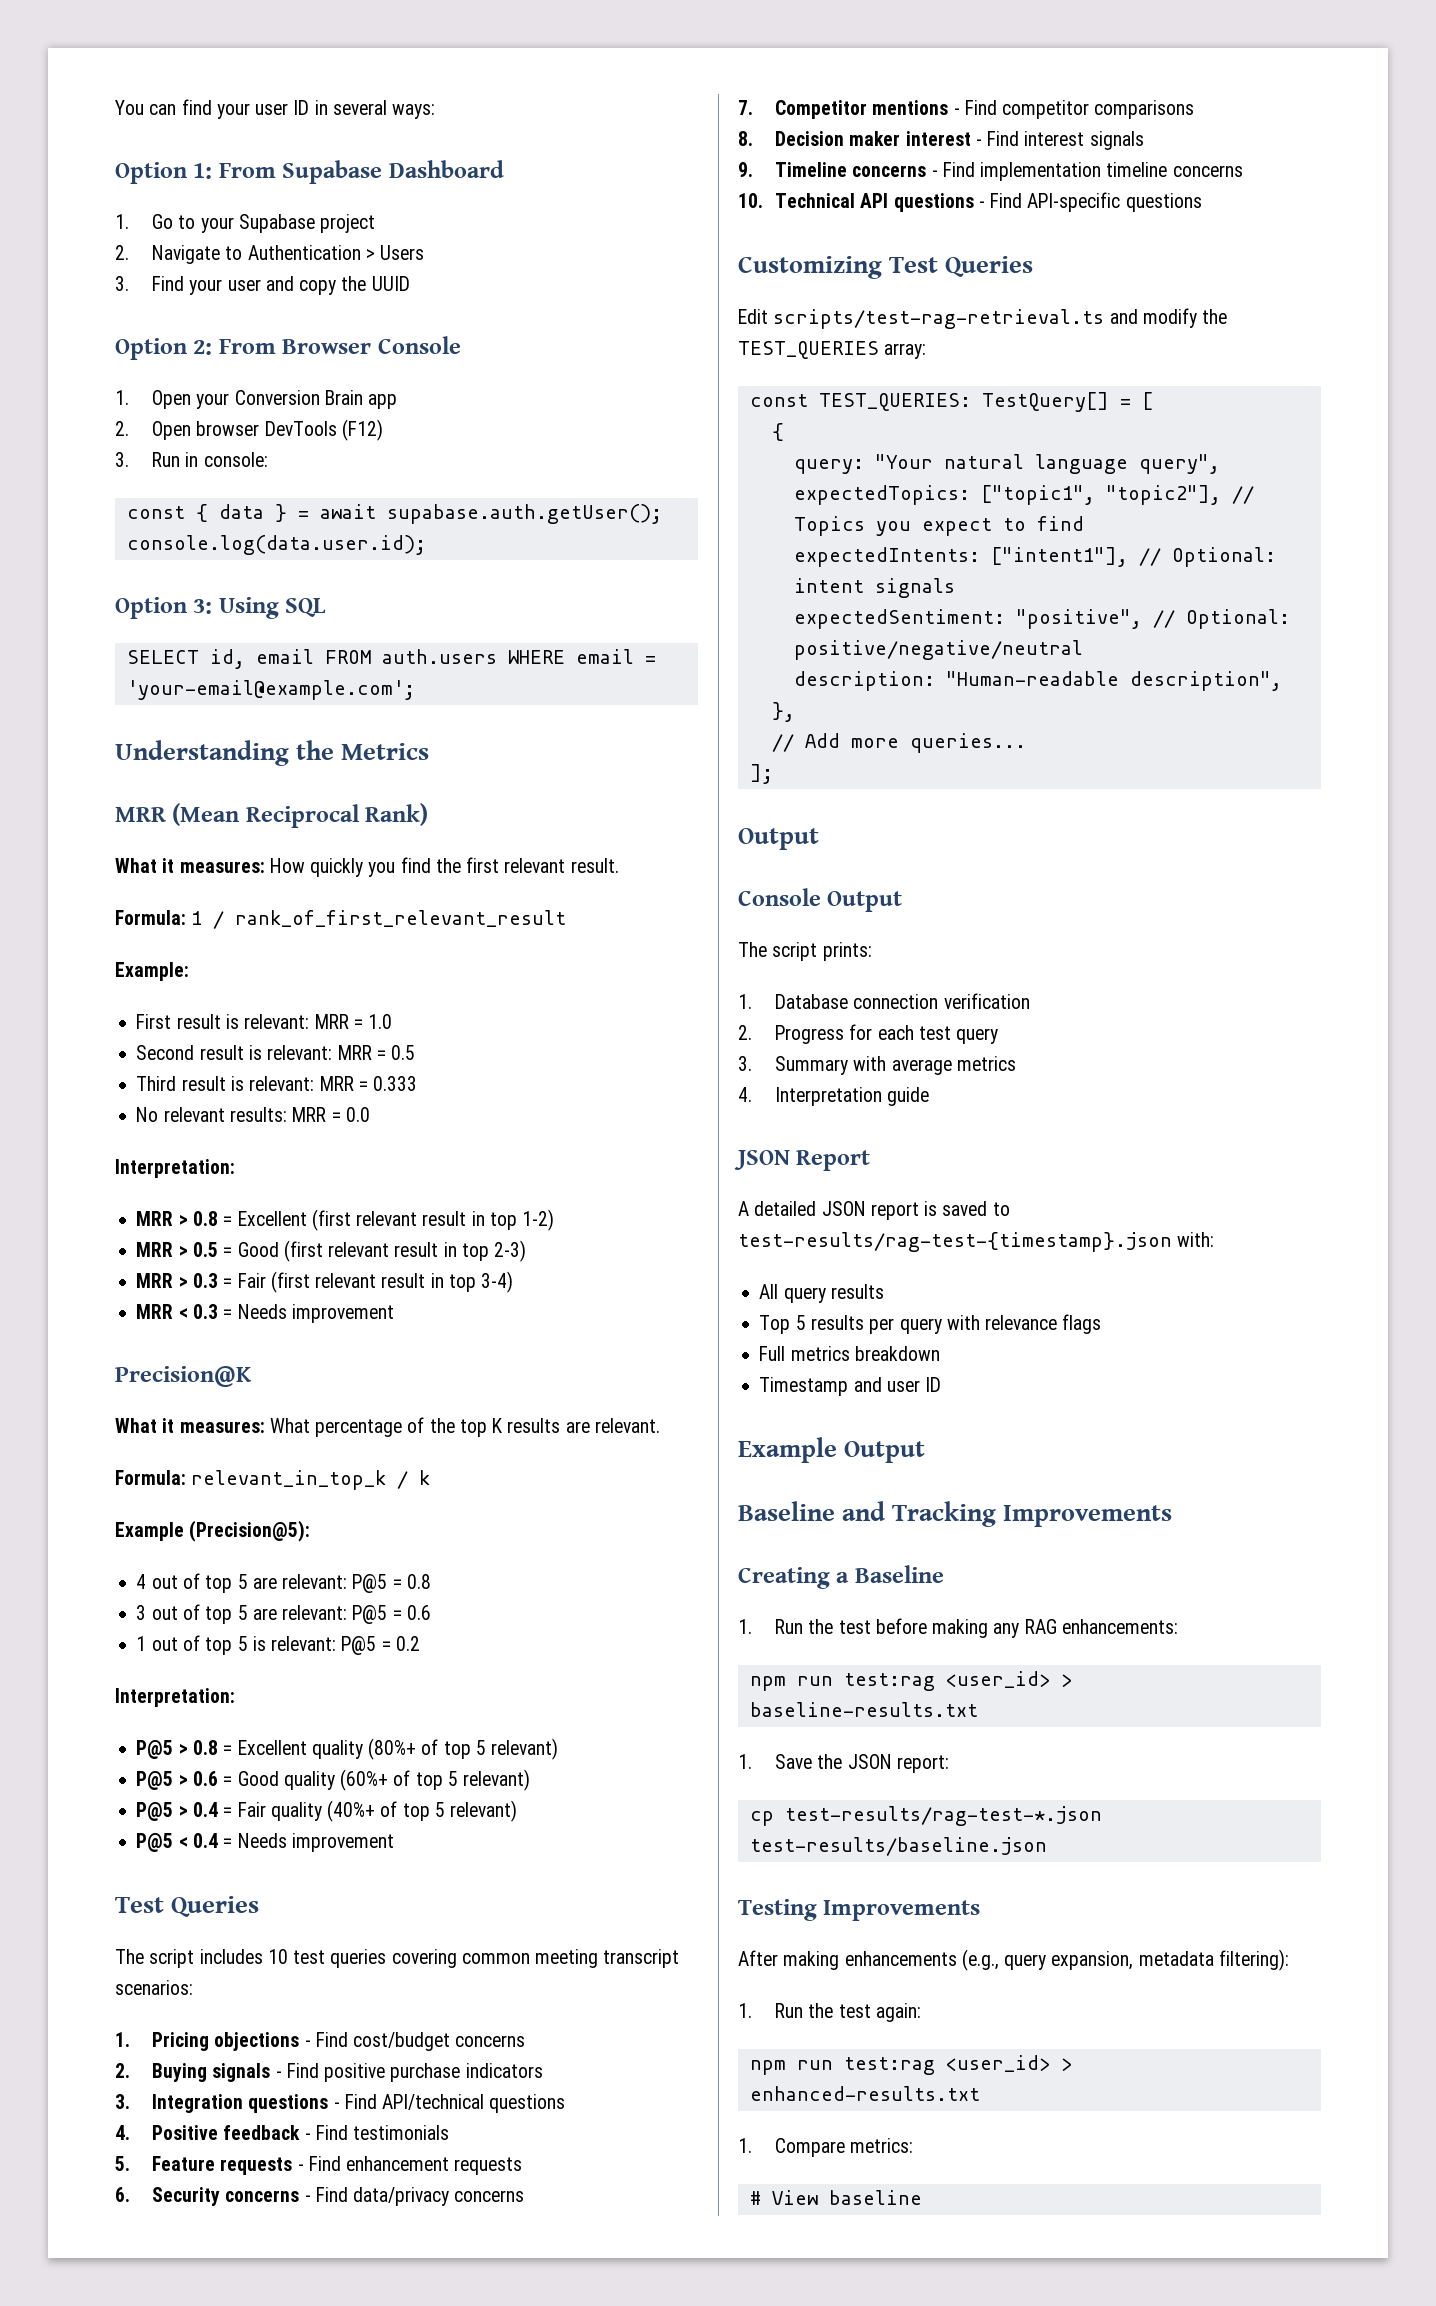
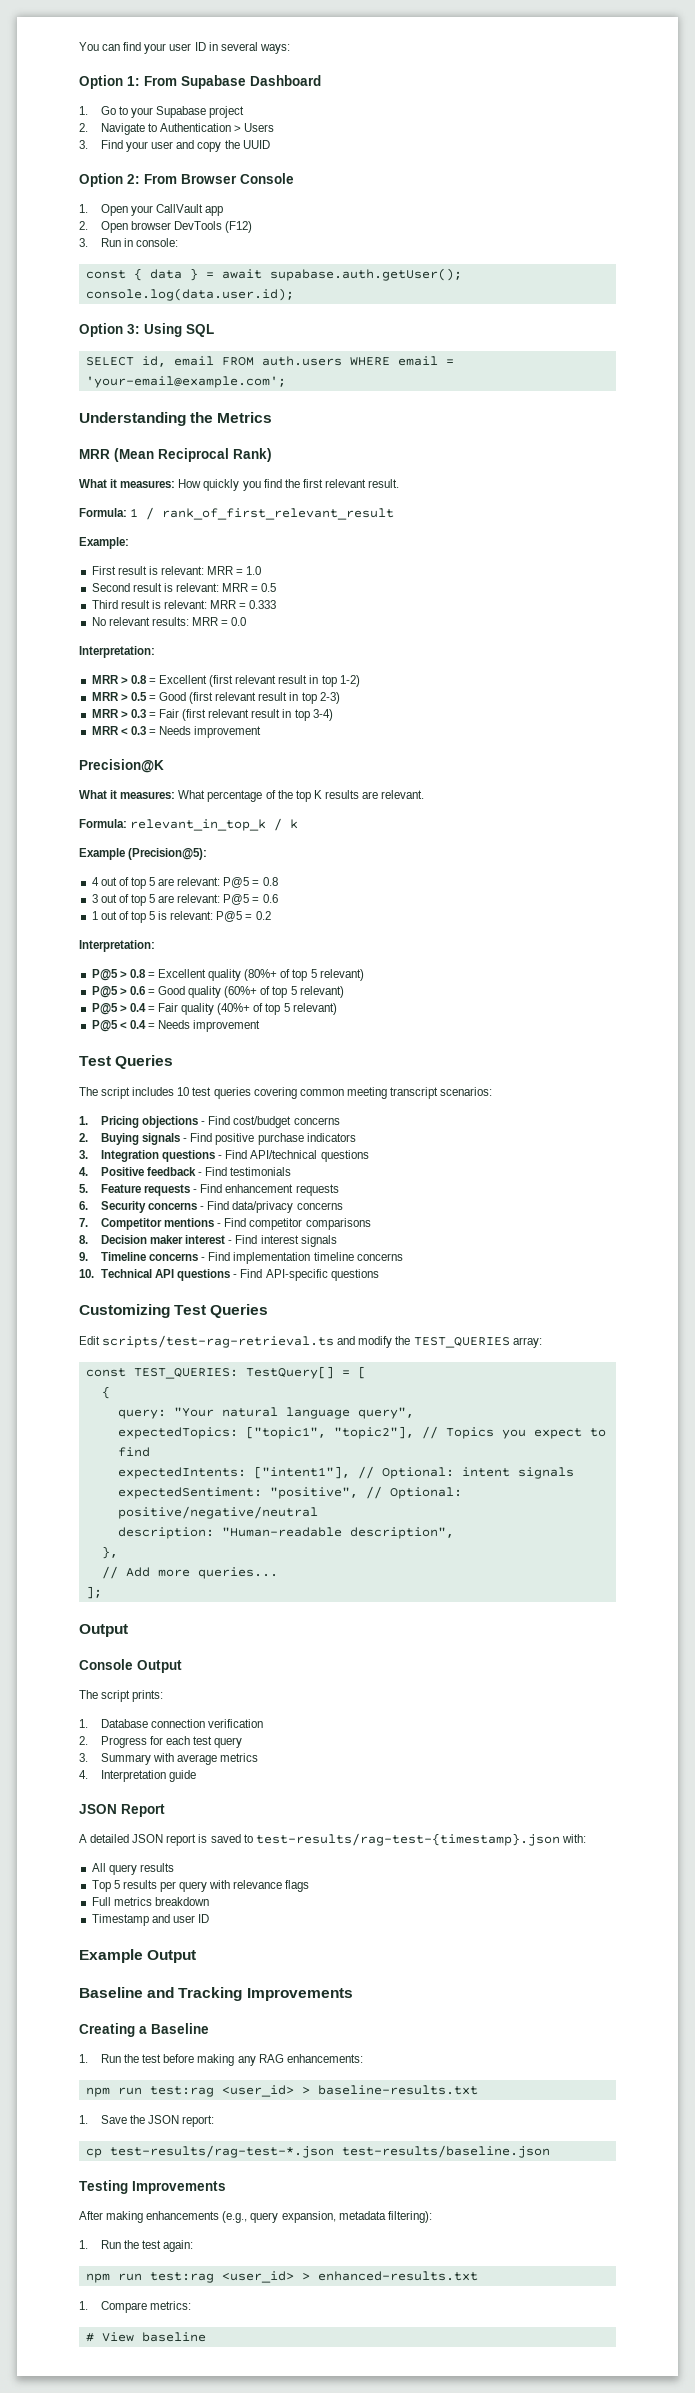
[234,390,363,405] Conversion Brain -> [156,204,204,213] CallVault

